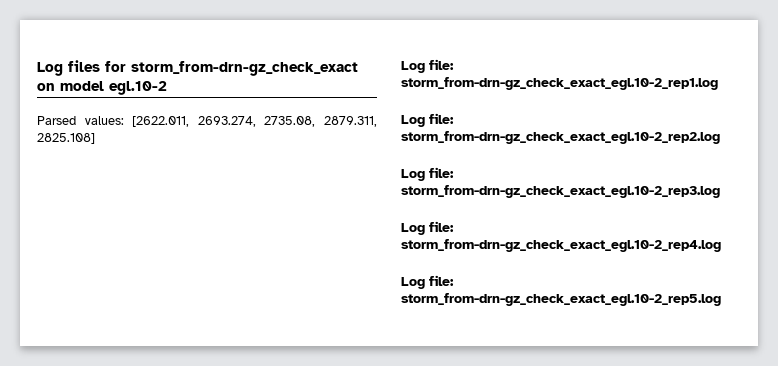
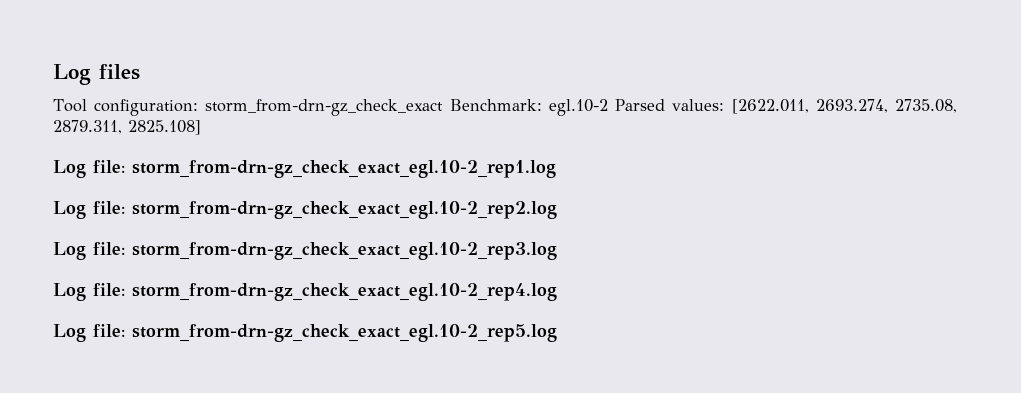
[105,61,358,76] [37,81,104,91] for storm_from-drn-gz_check_exact on model -> [53,99,542,116] // Tool configuration: storm_from-drn-gz_check_exact Benchmark:
(167, 88) // -> (608, 107) none

